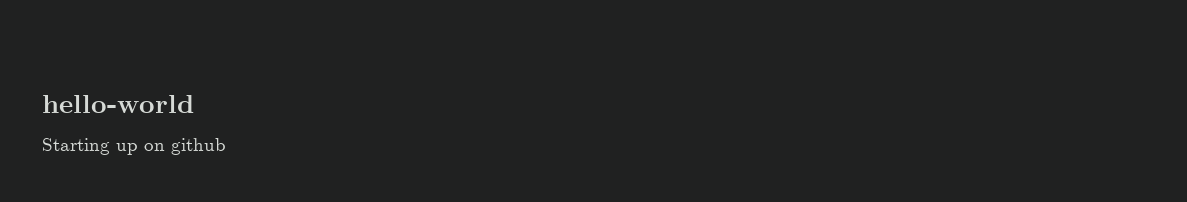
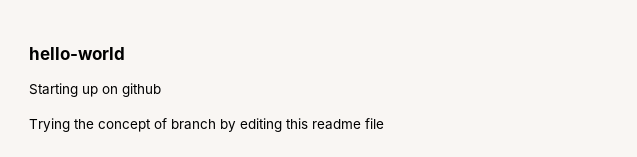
(226, 146) none -> [29,118,384,132] // Trying the concept of branch by editing this readme file

